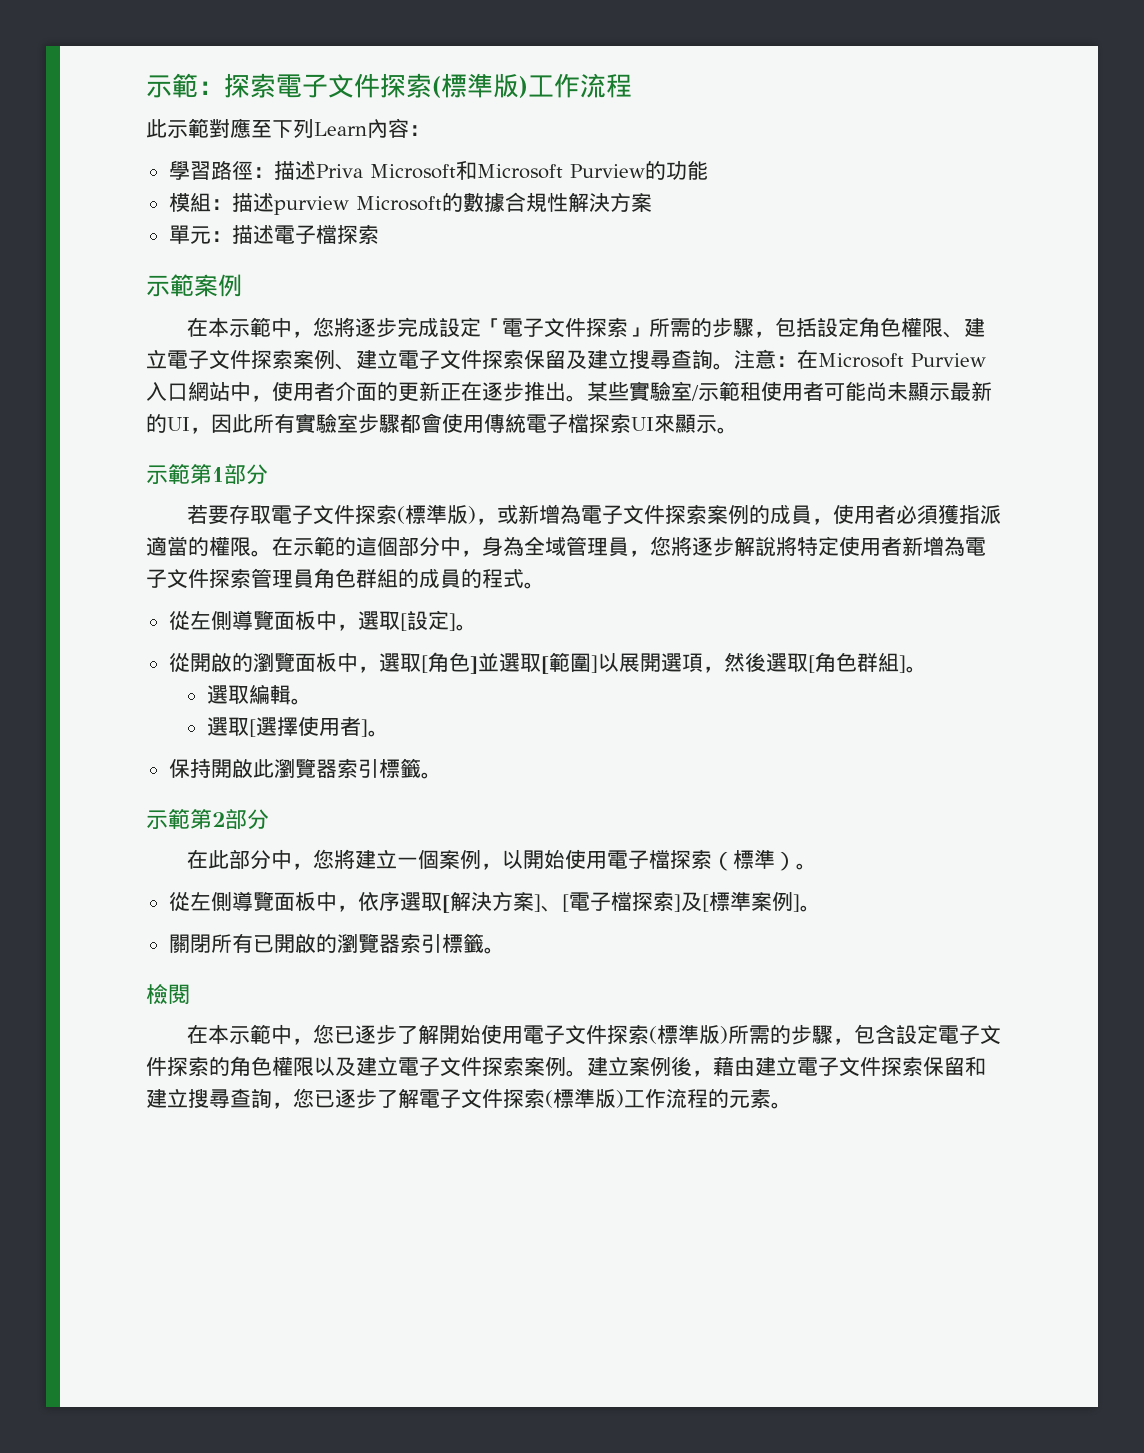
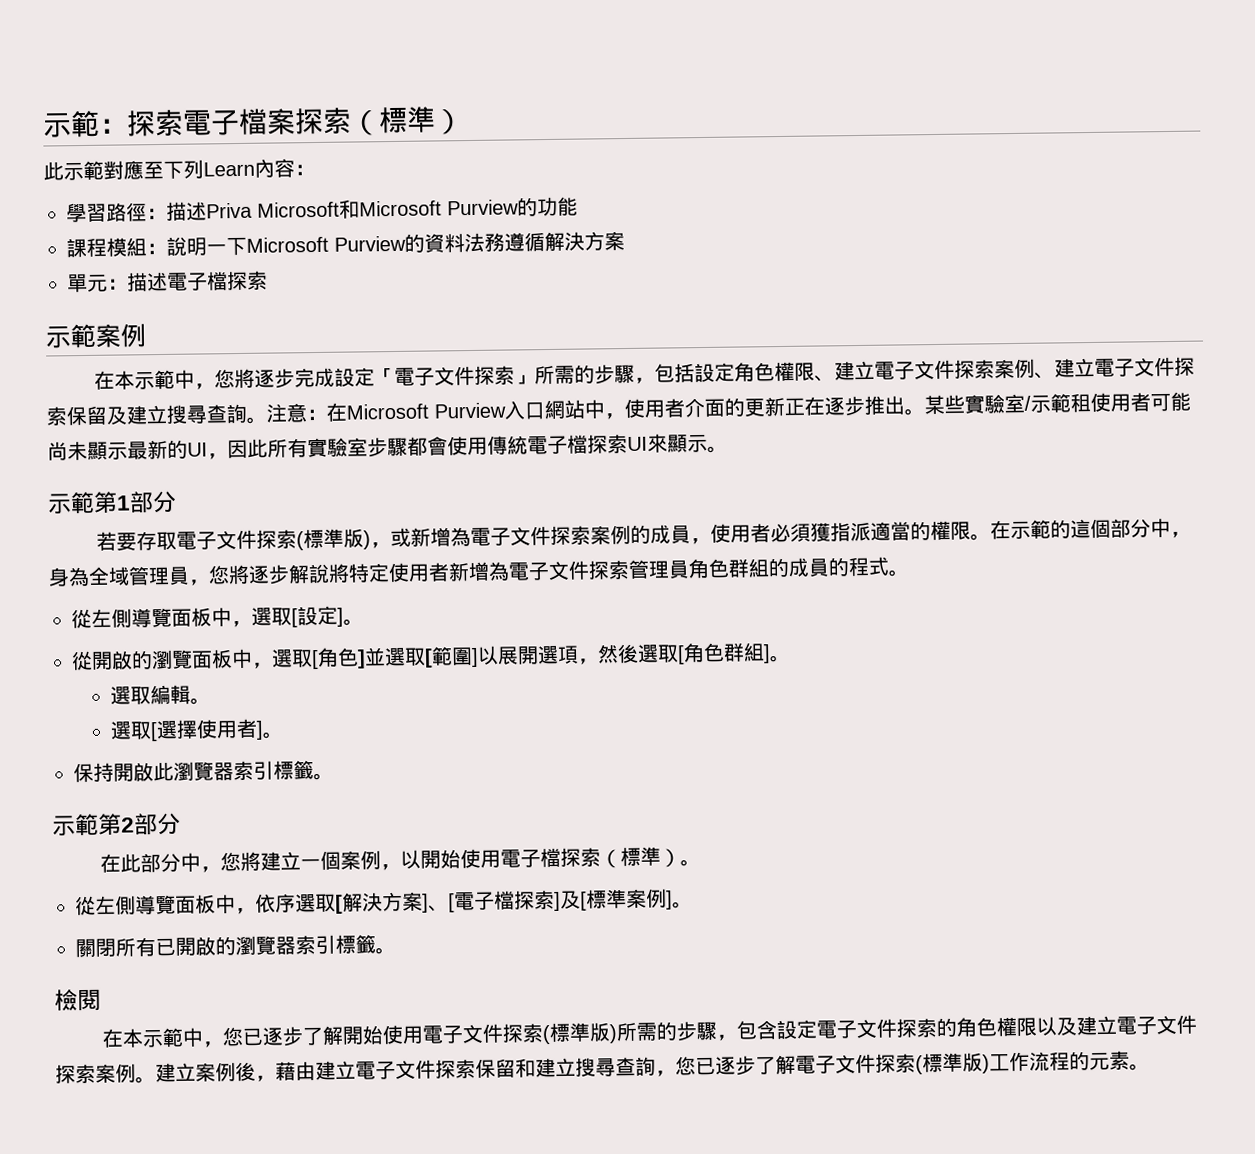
[328,73,632,98] 文件探索(標準版)工作流程 -> [238,106,464,136] 檔案探索（標準）
[168,192,568,215] 模組：描述purview Microsoft的數據合規性 -> [66,232,545,258] 課程模組：說明一下Microsoft Purview的資料法務遵循

